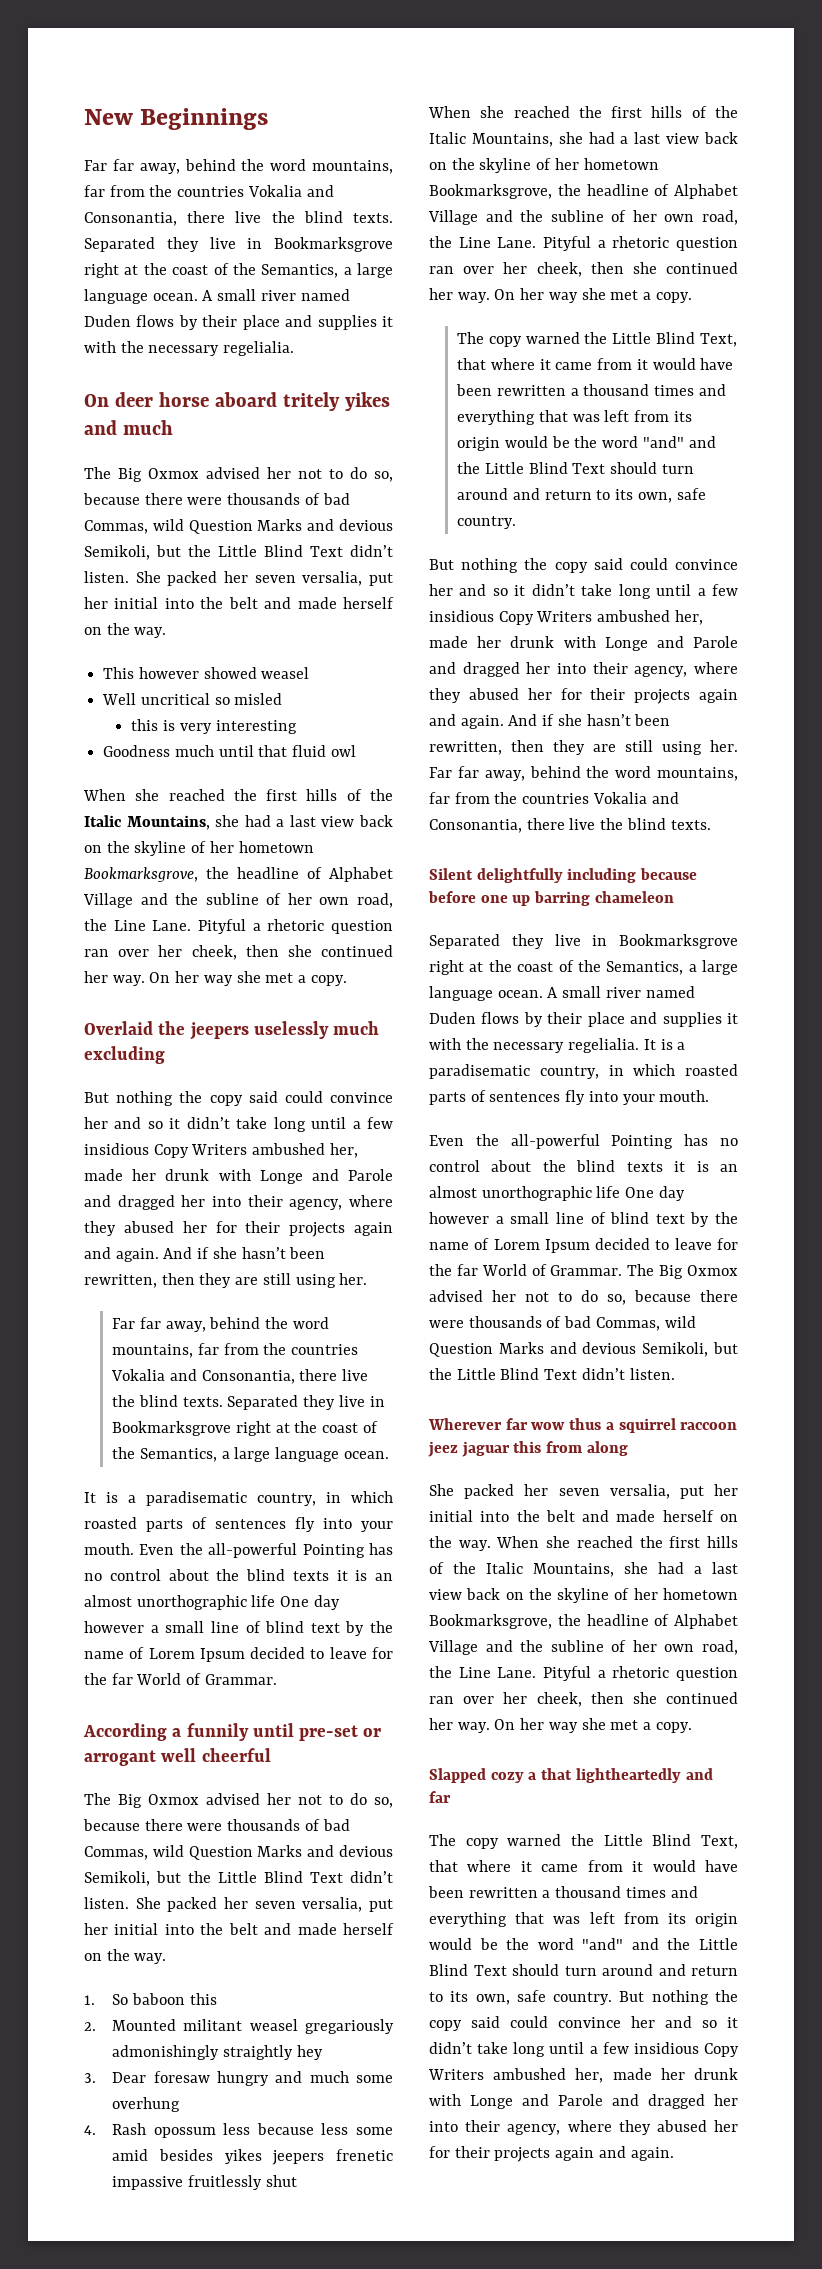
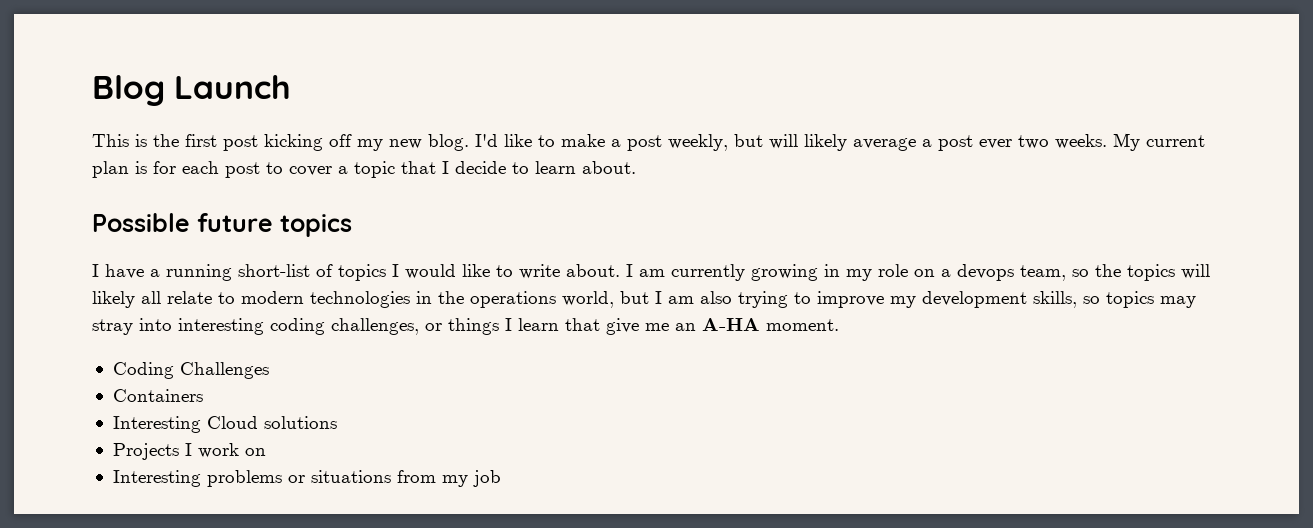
[84,108,269,130] [84,159,393,174] [84,185,334,197] [84,211,393,226] [84,237,393,252] [84,263,393,278] [84,289,350,304] [84,315,394,330] [84,341,295,356] [84,392,390,411] [84,420,173,435] [84,467,393,482] [83,493,350,505] [84,519,393,534] [84,545,393,560] [84,571,393,586] [84,597,395,609] [84,623,167,638] [103,667,310,679] [102,693,283,705] [131,719,297,734] [103,745,356,757] [83,789,393,801] [84,815,394,830] [84,841,314,856] [84,867,393,882] [83,893,393,908] [84,919,393,934] [84,945,393,960] [84,971,347,986] [84,1021,380,1040] [84,1046,165,1064] [84,1091,393,1106] [84,1117,393,1132] [84,1143,358,1158] [84,1169,393,1184] [84,1195,393,1210] [84,1221,393,1237] [84,1247,326,1262] [84,1273,368,1288] [112,1317,329,1332] [112,1343,359,1358] [111,1369,369,1384] [112,1395,385,1410] [112,1421,378,1436] [112,1447,389,1462] [84,1491,393,1506] [84,1517,393,1532] [84,1543,393,1558] [84,1569,393,1581] [84,1595,340,1610] [84,1621,393,1636] [84,1647,393,1662] [84,1673,277,1685] [83,1723,382,1741] [84,1748,271,1766] [84,1793,393,1808] [83,1819,350,1831] [84,1845,393,1860] [84,1871,393,1886] [84,1897,393,1912] [84,1923,395,1935] [84,1949,167,1964] [84,1993,217,2005] [84,2019,394,2034] [112,2045,323,2060] [84,2071,393,2086] [112,2097,181,2112] [84,2123,393,2138] [112,2149,393,2165] [112,2175,297,2190] [428,106,738,118] [429,132,738,147] [429,158,659,173] [429,184,738,199] [428,210,738,225] [429,236,738,251] [429,262,738,277] [429,288,692,303] [457,332,737,347] [457,358,734,370] [456,384,726,396] [457,410,692,425] [457,436,716,451] [457,462,694,474] [457,488,706,503] [457,516,517,529] [429,558,738,573] [429,584,738,599] [429,610,703,625] [429,636,738,651] [429,662,738,677] [429,688,738,704] [429,714,671,729] [429,740,738,755] [429,766,738,781] [429,792,679,804] [429,818,711,833] [429,868,698,883] [428,891,674,906] [429,934,738,949] [429,960,738,975] [429,986,695,1001] [429,1012,738,1027] [429,1038,686,1053] [429,1064,738,1079] [429,1090,710,1105] [429,1134,738,1149] [429,1160,738,1172] [429,1186,685,1201] [429,1212,738,1227] [429,1238,738,1253] [429,1264,738,1279] [429,1290,738,1305] [429,1316,696,1331] [429,1342,738,1357] [429,1368,675,1380] [428,1418,738,1433] [428,1441,628,1457] [429,1484,738,1499] [429,1510,738,1522] [429,1536,738,1551] [429,1562,738,1577] [429,1588,738,1603] [429,1614,738,1629] [428,1640,738,1655] [429,1666,738,1681] [429,1692,738,1707] [429,1718,692,1733] [429,1768,713,1783] [429,1791,451,1803] [429,1834,738,1849] [429,1860,738,1872] [428,1886,698,1898] [429,1912,738,1927] [429,1938,738,1950] [429,1964,738,1976] [429,1990,738,2005] [429,2016,738,2031] [429,2042,739,2057] [428,2068,738,2083] [429,2094,738,2109] [429,2120,738,2135] [429,2146,674,2162] New Beginnings // Far far away, behind the word mountains, far from the countries Vokalia and Consonantia, there live the blind texts. Separated they live in Bookmarksgrove right at the coast of the Semantics, a large language ocean. A small river named Duden flows by their place and supplies it with the necessary regelialia. // On deer horse aboard tritely yikes and much // The Big Oxmox advised her not to do so, because there were thousands of bad Commas, wild Question Marks and devious Semikoli, but the Little Blind Text didn’t listen. She packed her seven versalia, put her initial into the belt and made herself on the way. // This however showed weasel // Well uncritical so misled // this is very interesting // Goodness much until that fluid owl // When she reached the first hills of the Italic Mountains, she had a last view back on the skyline of her hometown Bookmarksgrove, the headline of Alphabet Village and the subline of her own road, the Line Lane. Pityful a rhetoric question ran over her cheek, then she continued her way. On her way she met a copy. // Overlaid the jeepers uselessly much excluding // But nothing the copy said could convince her and so it didn’t take long until a few insidious Copy Writers ambushed her, made her drunk with Longe and Parole and dragged her into their agency, where they abused her for their projects again and again. And if she hasn’t been rewritten, then they are still using her. // Far far away, behind the word mountains, far from the countries Vokalia and Consonantia, there live the blind texts. Separated they live in Bookmarksgrove right at the coast of the Semantics, a large language ocean. // It is a paradisematic country, in which roasted parts of sentences fly into your mouth. Even the all-powerful Pointing has no control about the blind texts it is an almost unorthographic life One day however a small line of blind text by the name of Lorem Ipsum decided to leave for the far World of Grammar. // According a funnily until pre-set or arrogant well cheerful // The Big Oxmox advised her not to do so, because there were thousands of bad Commas, wild Question Marks and devious Semikoli, but the Little Blind Text didn’t listen. She packed her seven versalia, put her initial into the belt and made herself on the way. // 1. So baboon this // 2. Mounted militant weasel gregariously admonishingly straightly hey // 3. Dear foresaw hungry and much some overhung // 4. Rash opossum less because less some amid besides yikes jeepers frenetic impassive fruitlessly shut // When she reached the first hills of the Italic Mountains, she had a last view back on the skyline of her hometown Bookmarksgrove, the headline of Alphabet Village and the subline of her own road, the Line Lane. Pityful a rhetoric question ran over her cheek, then she continued her way. On her way she met a copy. // The copy warned the Little Blind Text, that where it came from it would have been rewritten a thousand times and everything that was left from its origin would be the word "and" and the Little Blind Text should turn around and return to its own, safe country. // But nothing the copy said could convince her and so it didn’t take long until a few insidious Copy Writers ambushed her, made her drunk with Longe and Parole and dragged her into their agency, where they abused her for their projects again and again. And if she hasn’t been rewritten, then they are still using her. Far far away, behind the word mountains, far from the countries Vokalia and Consonantia, there live the blind texts. // Silent delightfully including because before one up barring chameleon // Separated they live in Bookmarksgrove right at the coast of the Semantics, a large language ocean. A small river named Duden flows by their place and supplies it with the necessary regelialia. It is a paradisematic country, in which roasted parts of sentences fly into your mouth. // Even the all-powerful Pointing has no control about the blind texts it is an almost unorthographic life One day however a small line of blind text by the name of Lorem Ipsum decided to leave for the far World of Grammar. The Big Oxmox advised her not to do so, because there were thousands of bad Commas, wild Question Marks and devious Semikoli, but the Little Blind Text didn’t listen. // Wherever far wow thus a squirrel raccoon jeez jaguar this from along // She packed her seven versalia, put her initial into the belt and made herself on the way. When she reached the first hills of the Italic Mountains, she had a last view back on the skyline of her hometown Bookmarksgrove, the headline of Alphabet Village and the subline of her own road, the Line Lane. Pityful a rhetoric question ran over her cheek, then she continued her way. On her way she met a copy. // Slapped cozy a that lightheartedly and far // The copy warned the Little Blind Text, that where it came from it would have been rewritten a thousand times and everything that was left from its origin would be the word "and" and the Little Blind Text should turn around and return to its own, safe country. But nothing the copy said could convince her and so it didn’t take long until a few insidious Copy Writers ambushed her, made her drunk with Longe and Parole and dragged her into their agency, where they abused her for their projects again and again. -> [92,75,292,106] [92,133,1205,151] [92,161,636,178] [92,213,352,237] [92,264,1210,281] [92,291,1196,308] [92,318,839,335] [112,362,269,379] [112,389,203,402] [112,416,337,433] [112,443,266,460] [112,470,501,487] Blog Launch // This is the first post kicking off my new blog. I'd like to make a post weekly, but will likely average a post ever two weeks. My current plan is for each post to cover a topic that I decide to learn about. // Possible future topics // I have a running short-list of topics I would like to write about. I am currently growing in my role on a devops team, so the topics will likely all relate to modern technologies in the operations world, but I am also trying to improve my development skills, so topics may stray into interesting coding challenges, or things I learn that give me an A-HA moment. // Coding Challenges // Containers // Interesting Cloud solutions // Projects I work on // Interesting problems or situations from my job

